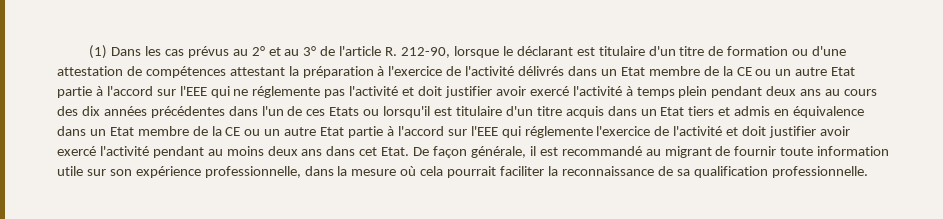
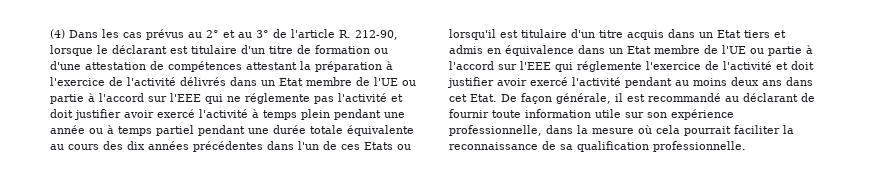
[89,45,108,59] (1) -> [50,29,65,39] (4)
[722,66,856,76] la CE ou un autre Etat -> [374,77,416,86] l'UE ou
[766,86,822,96] deux ans -> [384,112,405,118] [50,125,414,136] une année ou à temps partiel pendant une durée totale équivalente
[211,126,345,136] la CE ou un autre Etat -> [722,45,764,54] l'UE ou
[664,146,712,158] migrant -> [743,93,798,102] déclarant

